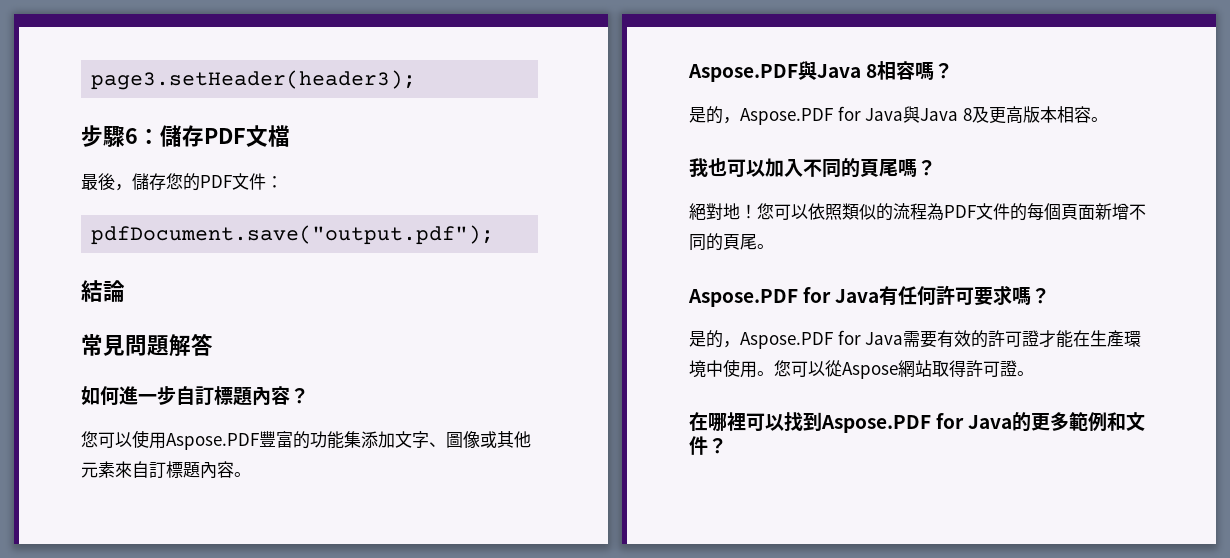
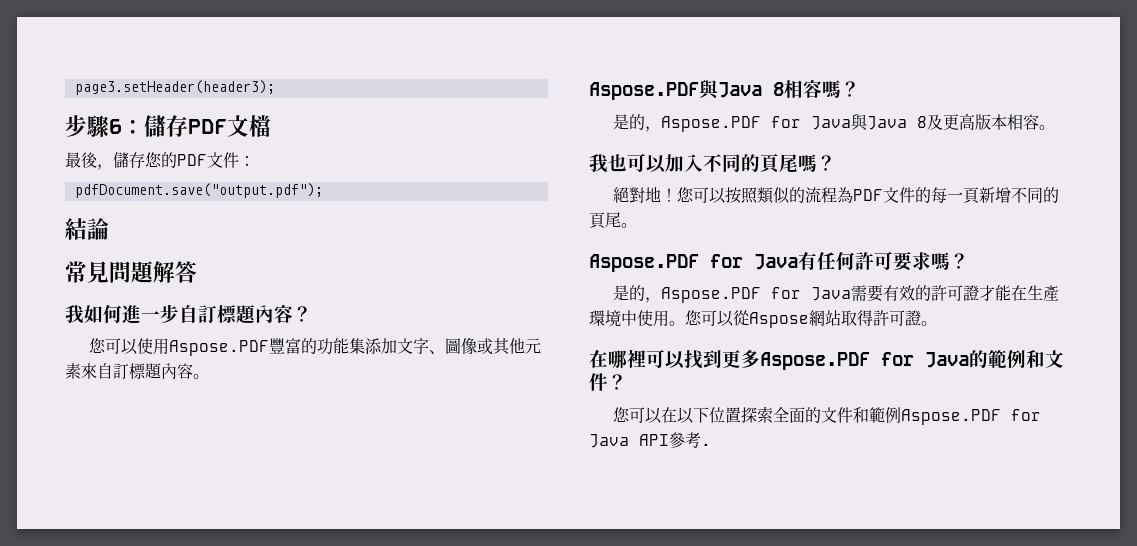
(213, 344) none -> [65,305,84,324] 我
[808,203,825,220] 依 -> [724,187,741,204] 按
[1044,203,1095,220] 個頁面 -> [946,187,980,204] 一頁
(822, 421) none -> [722,350,760,368] 更多
[1031,412,1070,431] 更多 -> (988, 359) none
(727, 446) none -> [612,406,1041,425] [589,432,711,448] // 您可以在以下位置探索全面的文件和範例Aspose.PDF for Java API參考.

